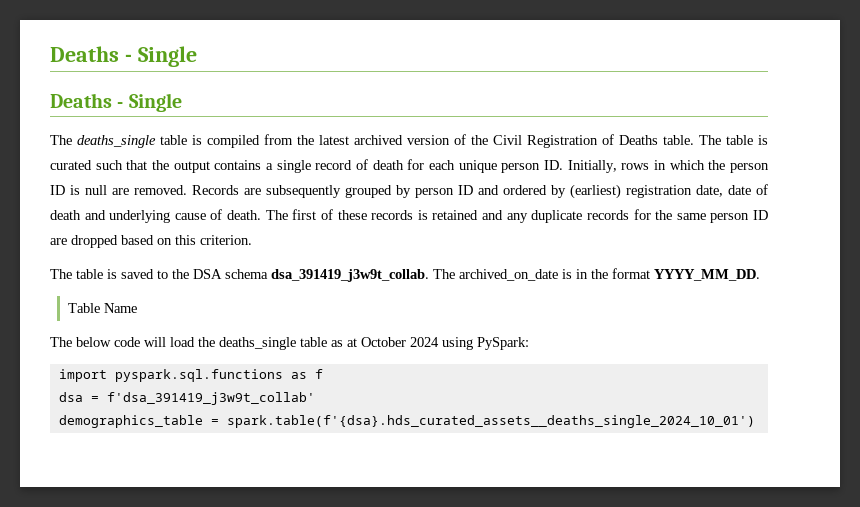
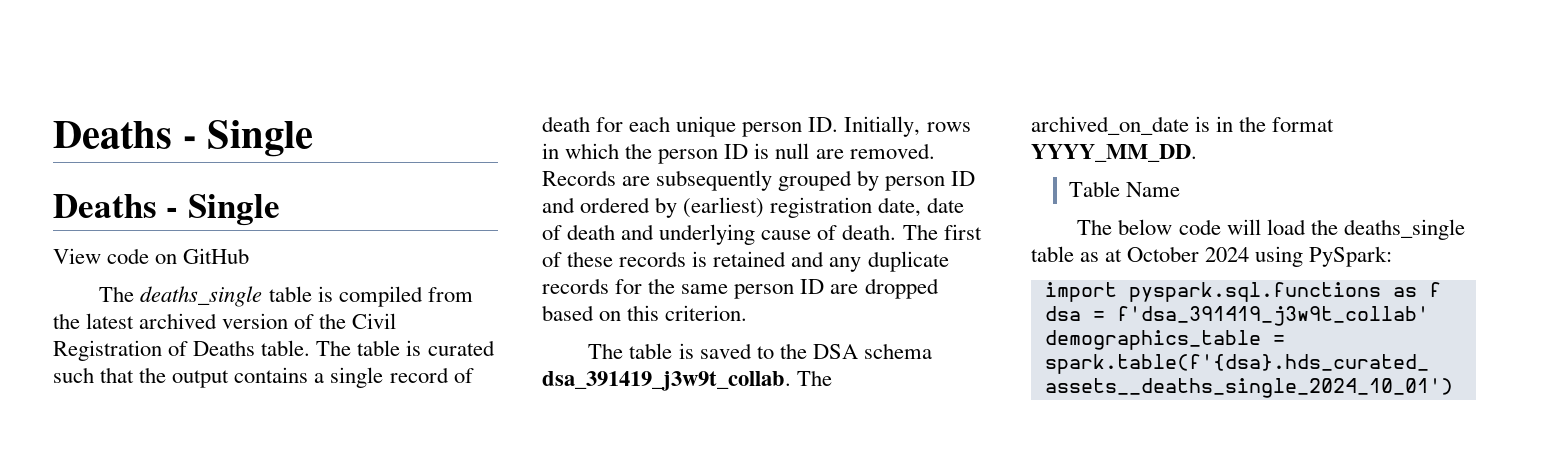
(182, 102) none -> [53,248,250,264] // View code on GitHub

